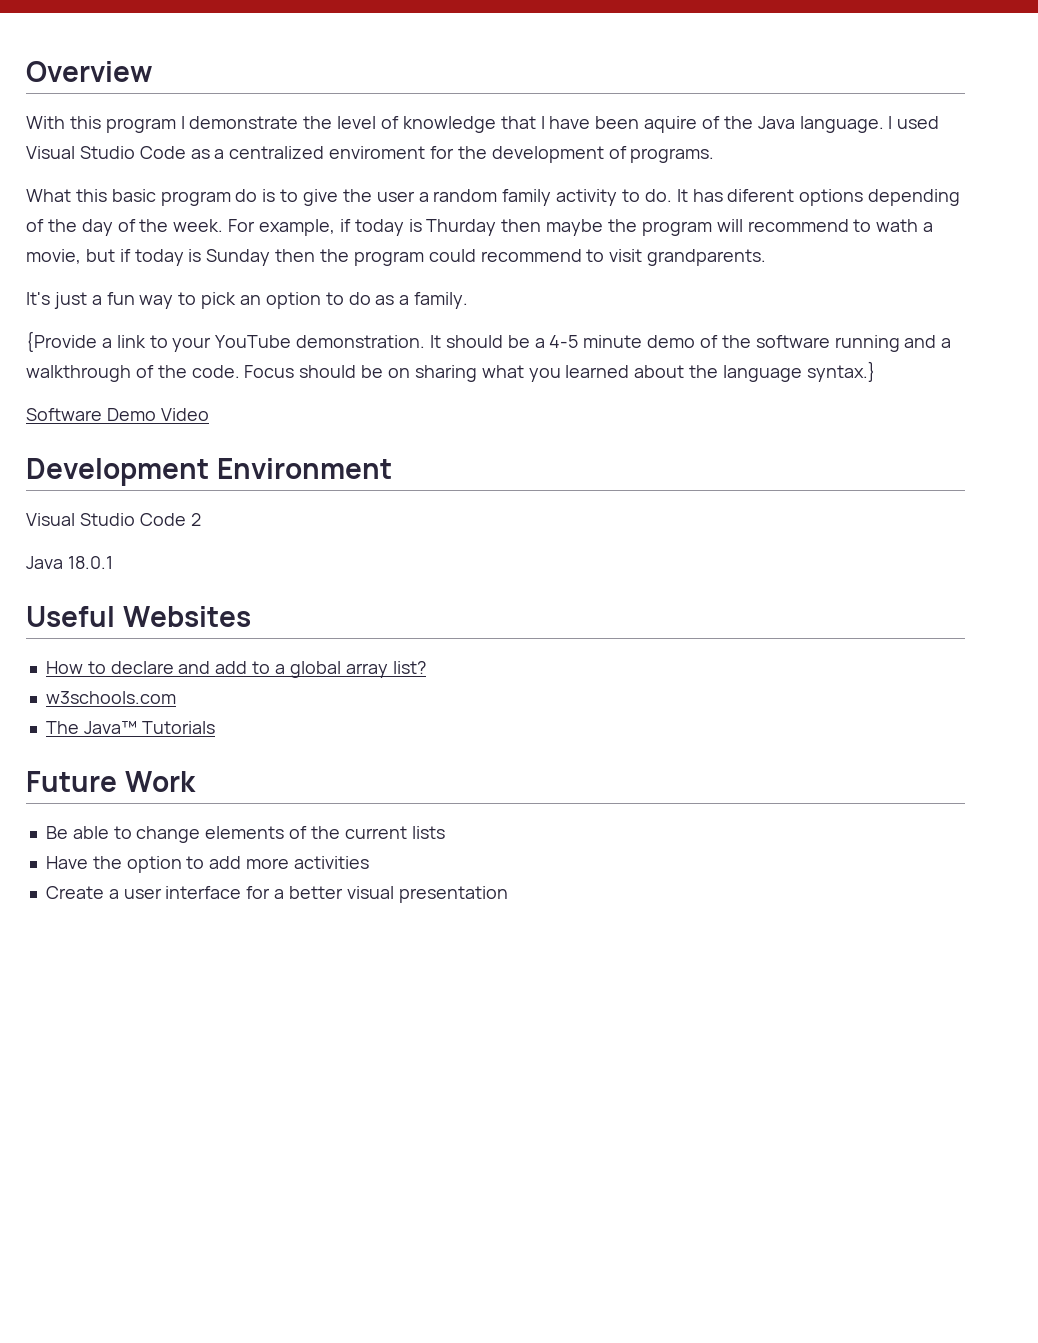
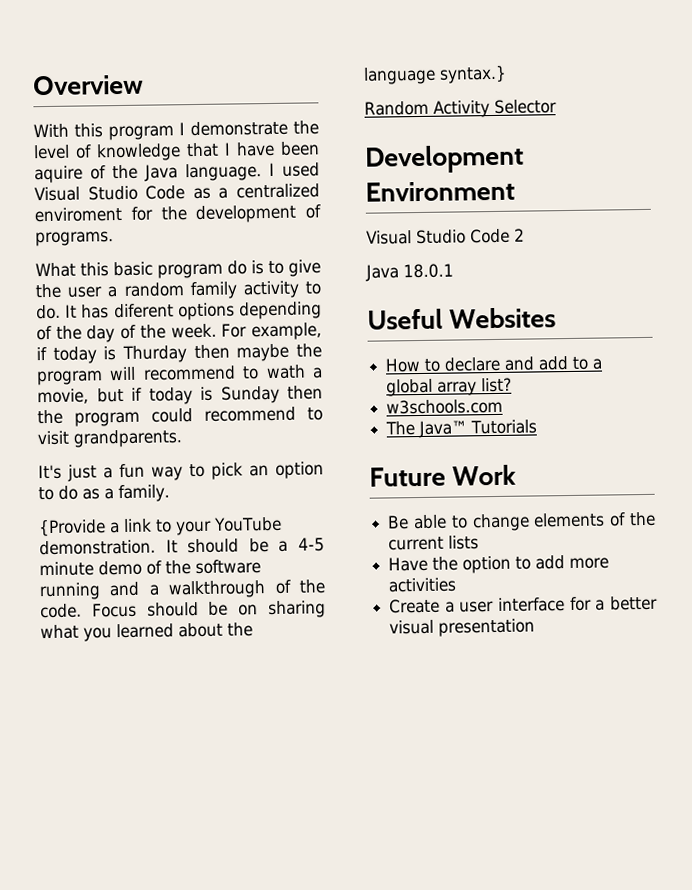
[26,408,209,421] Software Demo Video -> [364,99,557,118] Random Activity Selector

